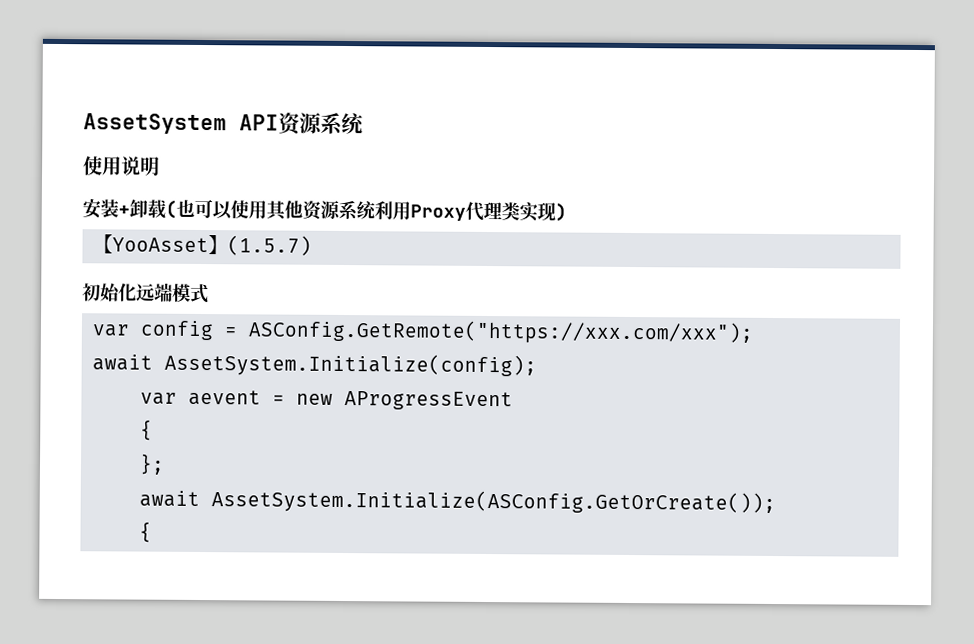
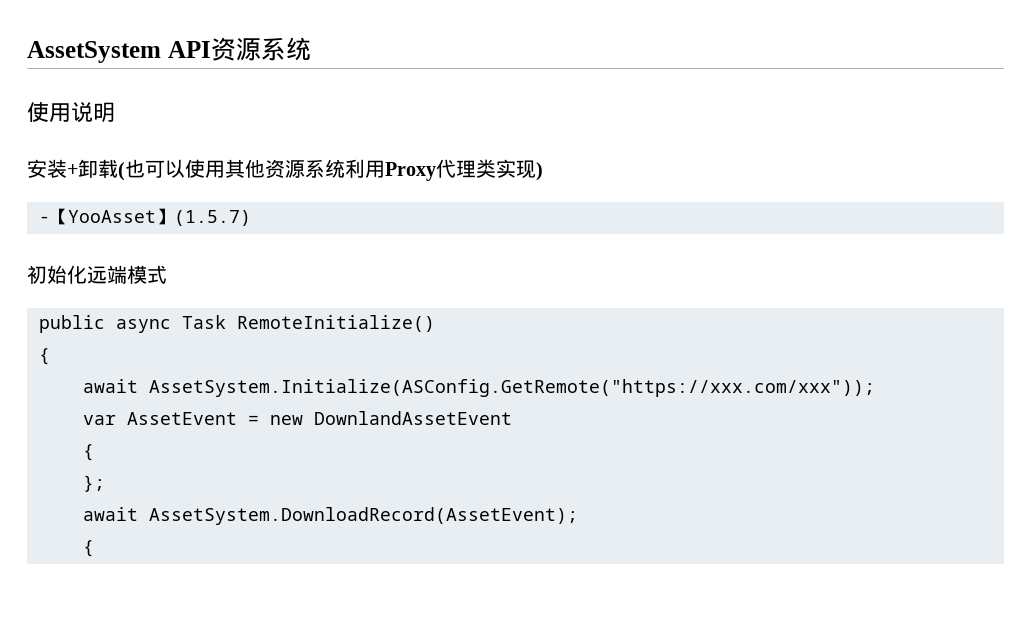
(567, 212) none -> [39,216,50,223] -
[91,319,754,345] [91,352,537,378] [139,389,261,406] var config = ASConfig.GetRemote("https://xxx.com/xxx"); // await AssetSystem.Initialize(config); // var aevent -> [39,315,435,333] [39,348,50,365] [83,379,875,397] [83,412,237,425] public async Task RemoteInitialize() // { // await AssetSystem.Initialize(ASConfig.GetRemote("https://xxx.com/xxx")); // var AssetEvent
[343,390,513,411] AProgressEvent -> [314,411,512,425] DownlandAssetEvent
[210,489,776,516] AssetSystem.Initialize(ASConfig.GetOrCreate()); -> [149,507,578,525] AssetSystem.DownloadRecord(AssetEvent);

